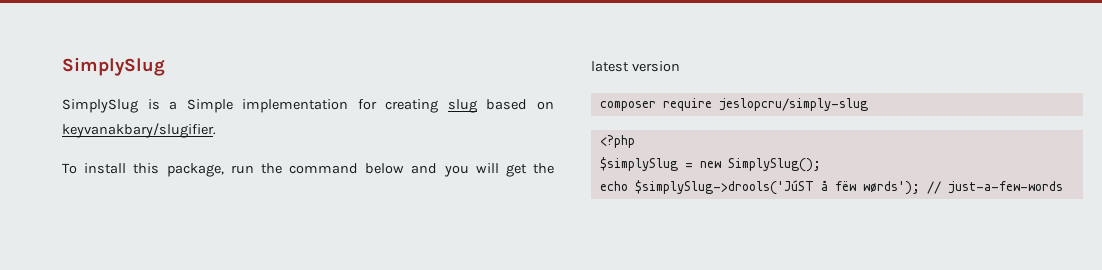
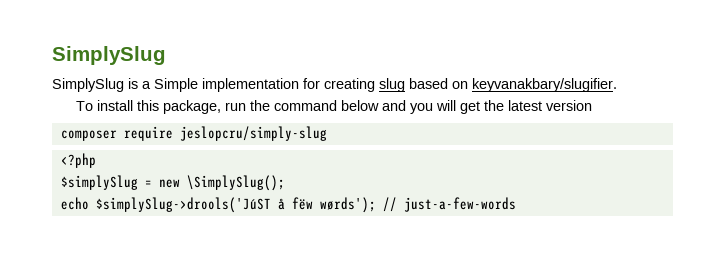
[727,158,821,172] SimplySlug(); -> [186,175,285,191] \SimplySlug();

